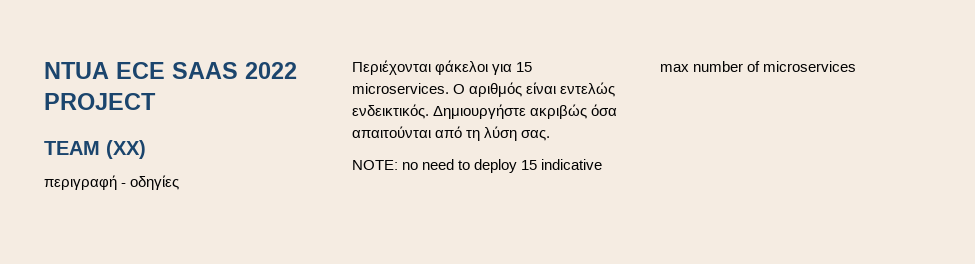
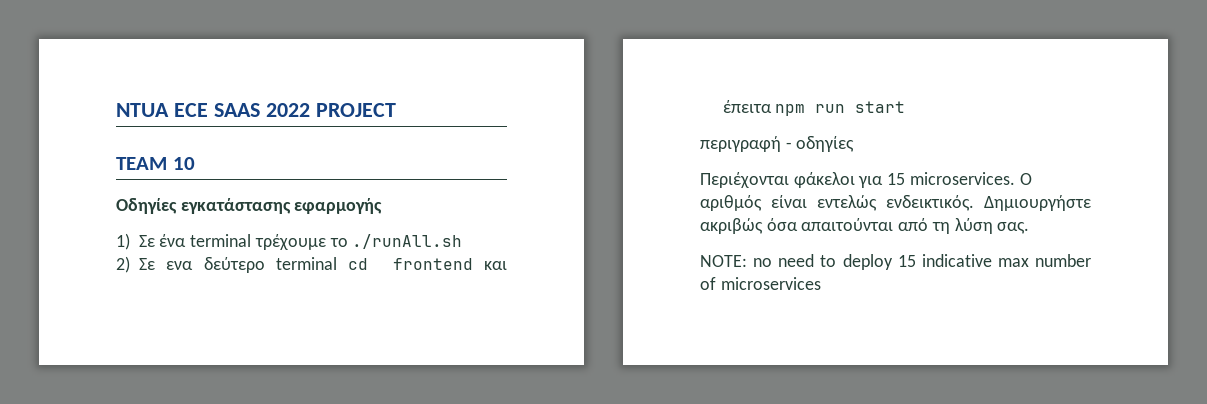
[106,140,146,159] (XX) -> [172,157,195,170] [116,198,383,214] [116,233,463,250] [116,256,507,273] [722,100,906,116] 10 // Οδηγίες εγκατάστασης εφαρμογής // 1) Σε ένα terminal τρέχουμε το ./runAll.sh // 2) Σε ενα δεύτερο terminal cd frontend και έπειτα npm run start

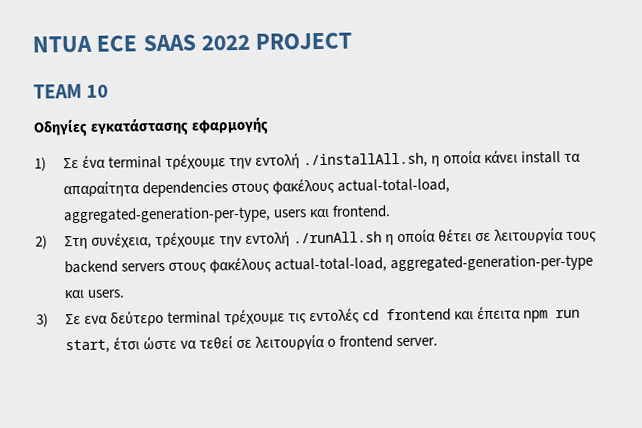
[329,234,463,249] [116,256,130,273] το ./runAll.sh // 2) -> [229,150,582,170] [62,178,451,198] [62,205,392,225] [35,227,598,250] [63,254,594,274] [63,289,125,299] [36,313,49,328] την εντολή ./installAll.sh, η οποία κάνει install τα απαραίτητα dependencies στους φακέλους actual-total-load, aggregated-generation-per-type, users και frontend. // 2) Στη συνέχεια, τρέχουμε την εντολή ./runAll.sh η οποία θέτει σε λειτουργία τους backend servers στους φακέλους actual-total-load, aggregated-generation-per-type και users. // 3)
(338, 263) none -> [224,308,361,326] τρέχουμε τις εντολές
[855,101,906,113] [700,136,855,152] [700,172,1032,188] [700,195,1091,211] [700,218,1030,234] [700,254,1091,270] [700,277,821,290] start // περιγραφή - οδηγίες // Περιέχονται φάκελοι για 15 microservices. Ο αριθμός είναι εντελώς ενδεικτικός. Δημιουργήστε ακριβώς όσα απαιτούνται από τη λύση σας. // NOTE: no need to deploy 15 indicative max number of microservices -> [64,334,439,354] start, έτσι ώστε να τεθεί σε λειτουργία ο frontend server.

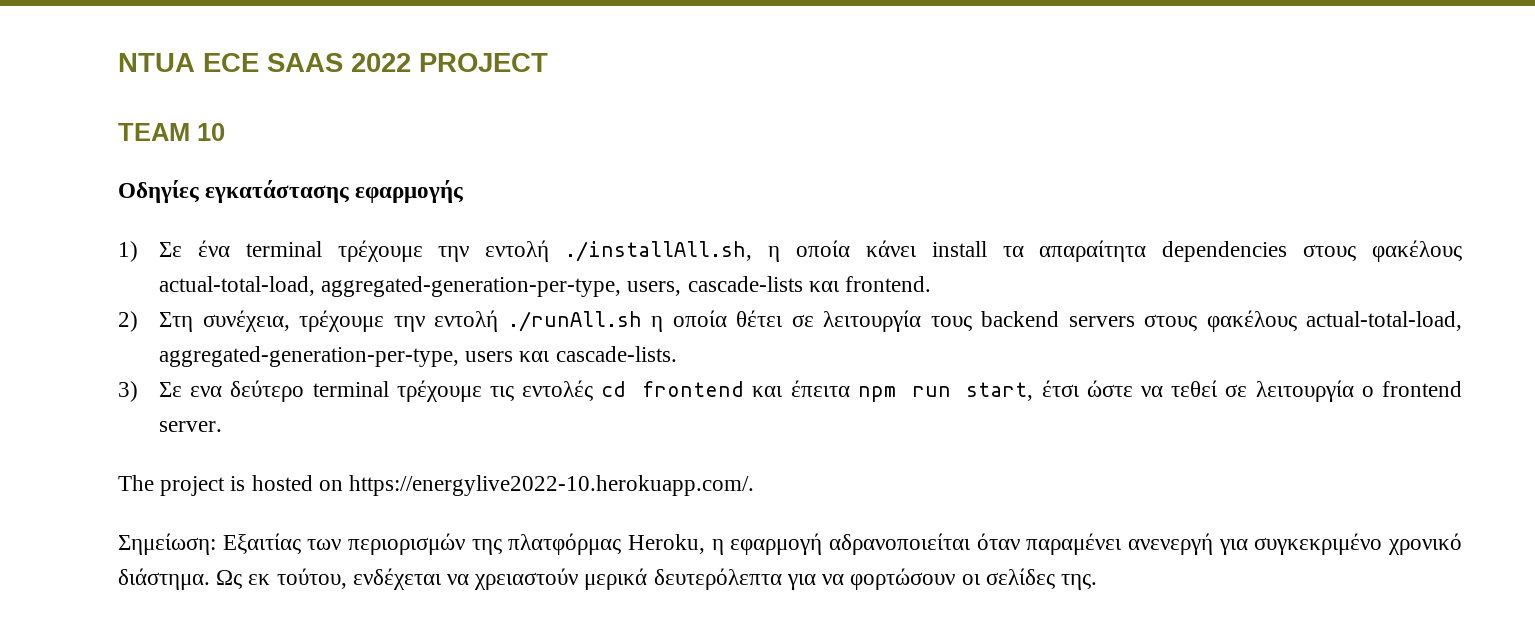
[272,209,307,218] users -> [627,276,803,296] users, cascade-lists
[390,254,594,273] [63,289,125,299] aggregated-generation-per-type και users. -> [159,346,677,367] aggregated-generation-per-type, users και cascade-lists.
(439, 342) none -> [118,475,755,496] [118,533,1462,555] [118,568,1097,590] // The project is hosted on https://energylive2022-10.herokuapp.com/. // Σημείωση: Εξαιτίας των περιορισμών της πλατφόρμας Heroku, η εφαρμογή αδρανοποιείται όταν παραμένει ανενεργή για συγκεκριμένο χρονικό διάστημα. Ως εκ τούτου, ενδέχεται να χρειαστούν μερικά δευτερόλεπτα για να φορτώσουν οι σελίδες της.

